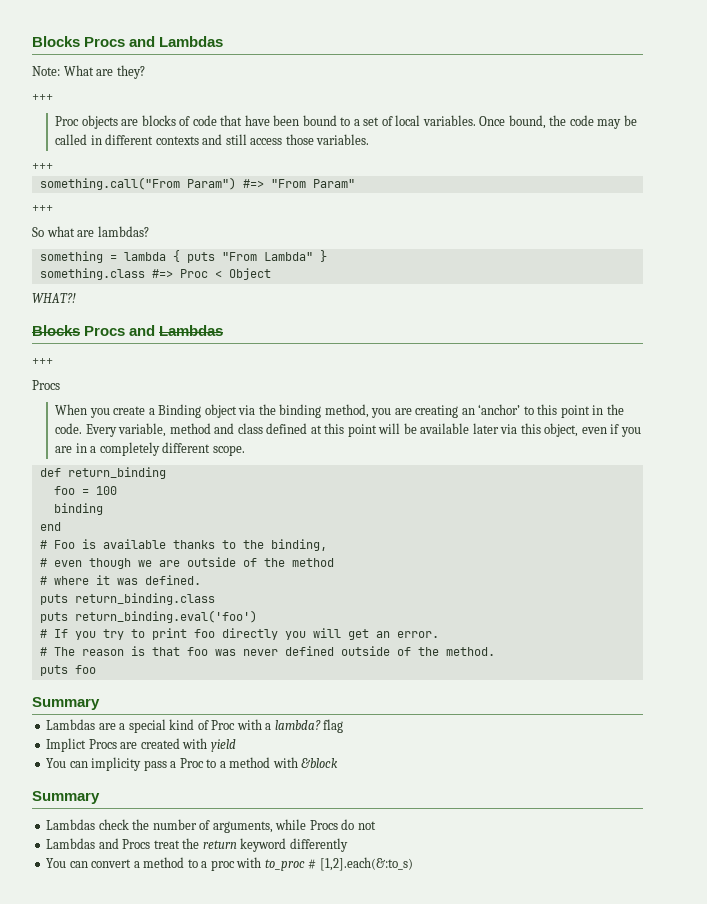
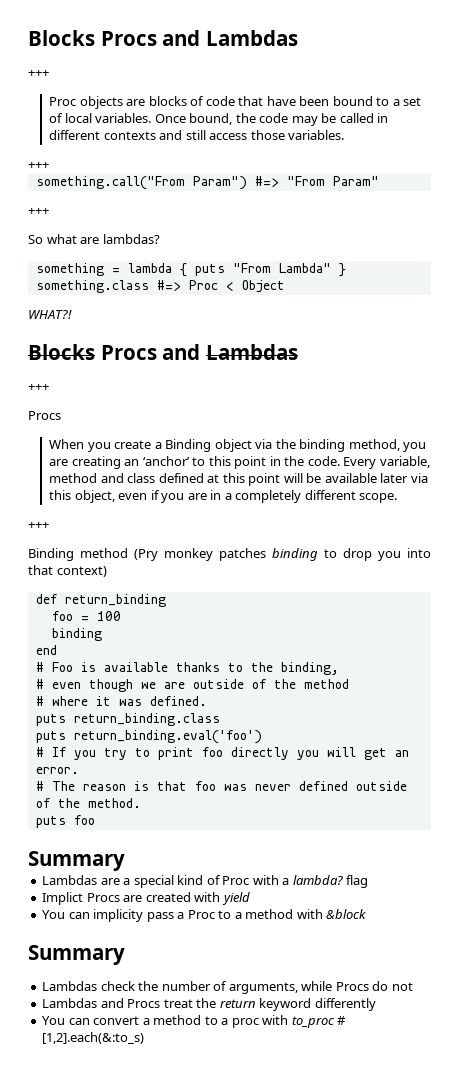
[32,36,224,47] [32,65,145,79] Blocks Procs and Lambdas // Note: What are they? -> [28,30,298,46] Blocks Procs and Lambdas
(245, 450) none -> [28,522,49,529] [28,548,431,561] [28,565,107,577] // +++ // Binding method (Pry monkey patches binding to drop you into that context)

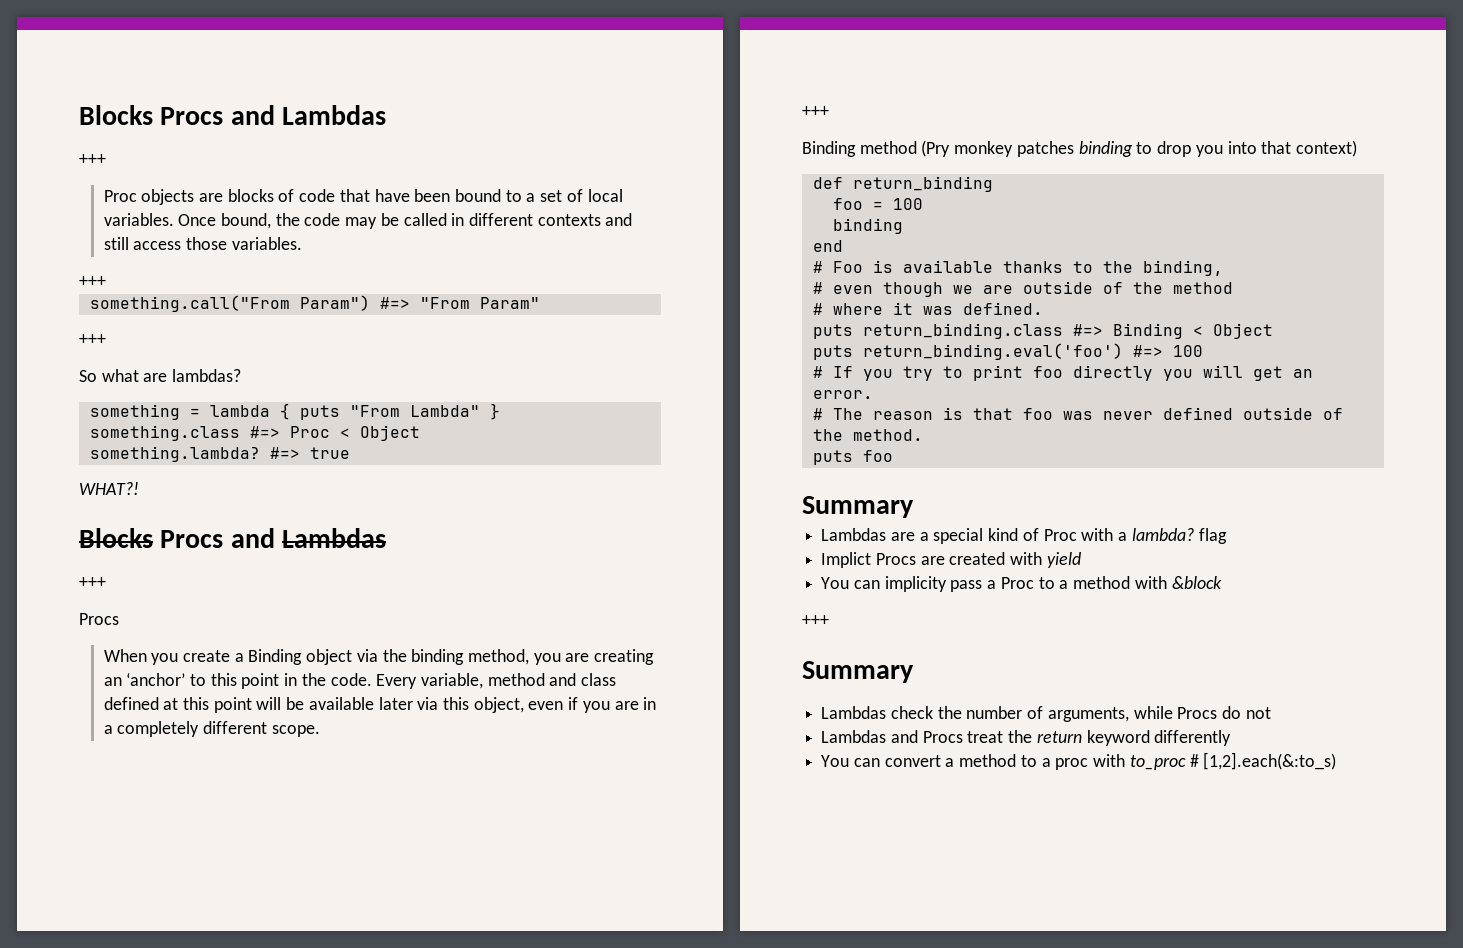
(285, 286) none -> [89,446,350,462] // something.lambda? #=> true
(220, 719) none -> [1072,323,1273,339] #=> Binding < Object
(262, 737) none -> [1132,345,1203,357] #=> 100
(367, 914) none -> [802,615,829,626] // +++

